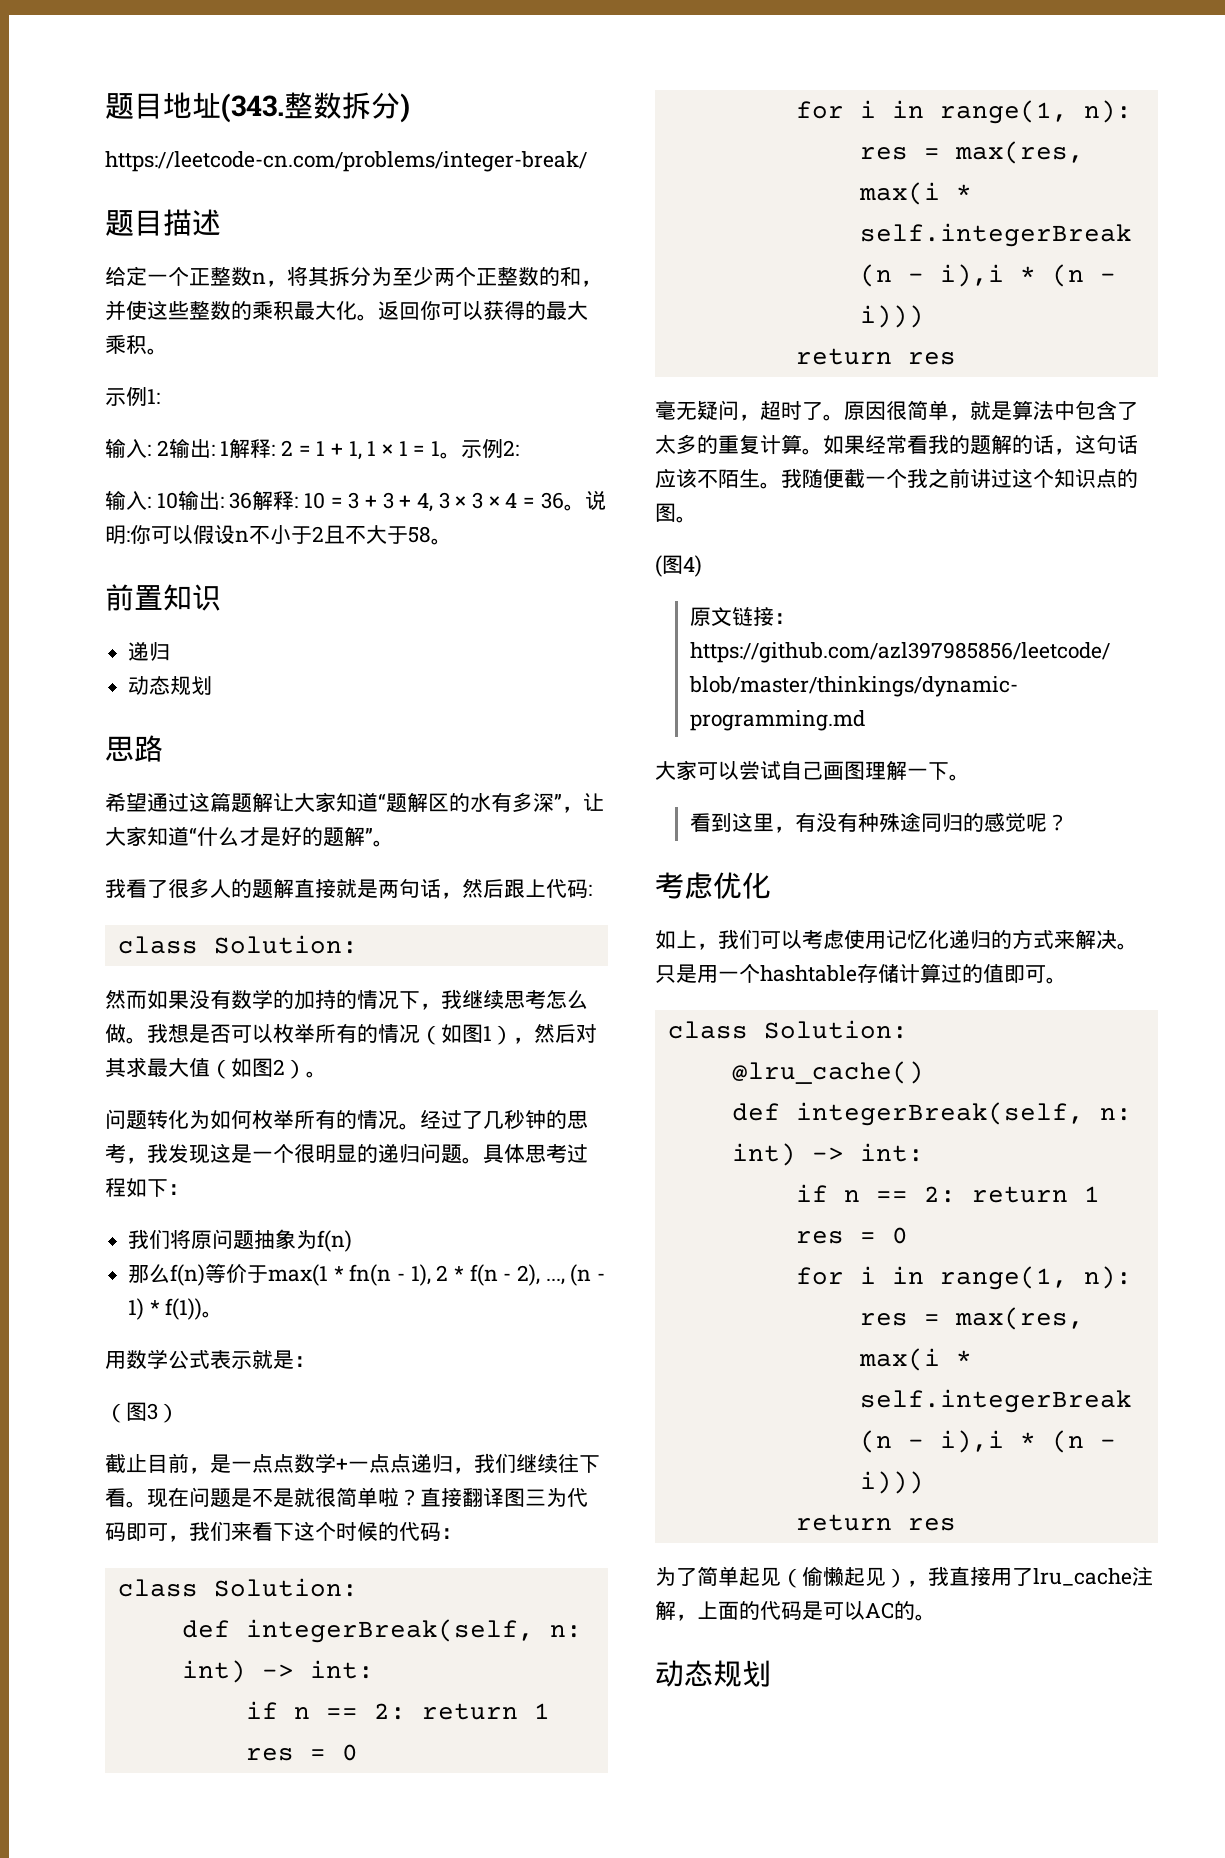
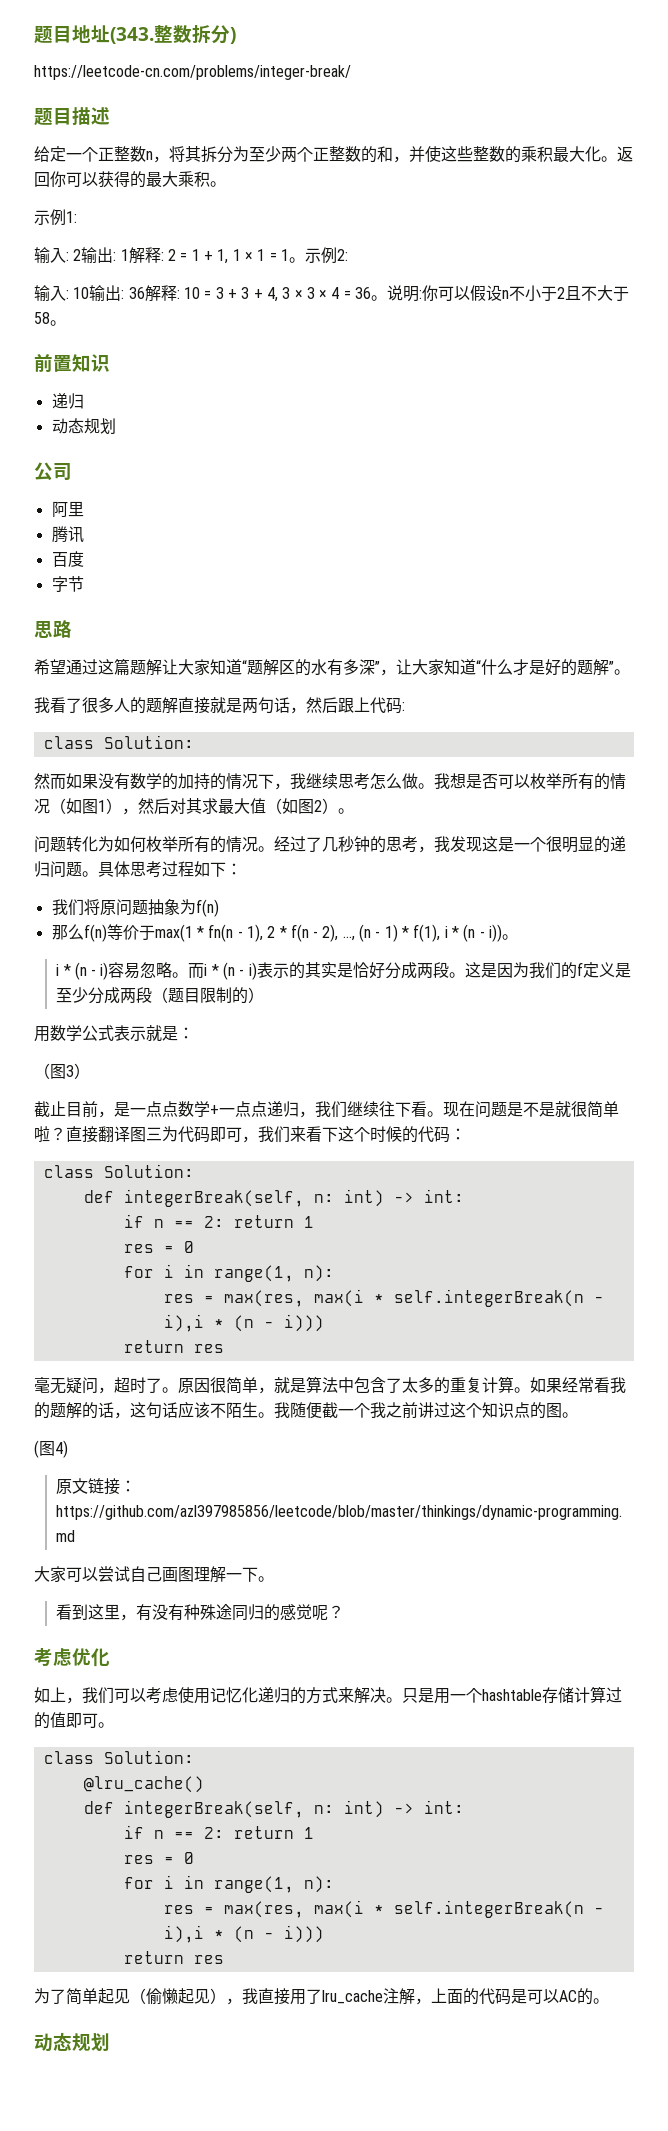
(213, 685) none -> [34,462,72,481] [51,501,84,518] [51,526,84,543] [51,551,84,567] [51,576,84,592] // 公司 // 阿里 // 腾讯 // 百度 // 字节
[165,1298,224,1320] f(1))。 -> [413,924,518,942] [56,962,631,980] [56,987,265,1004] f(1), i * (n - i))。 // i * (n - i)容易忽略。而i * (n - i)表示的其实是恰好分成两段。这是因为我们的f定义是至少分成两段（题目限制的）

